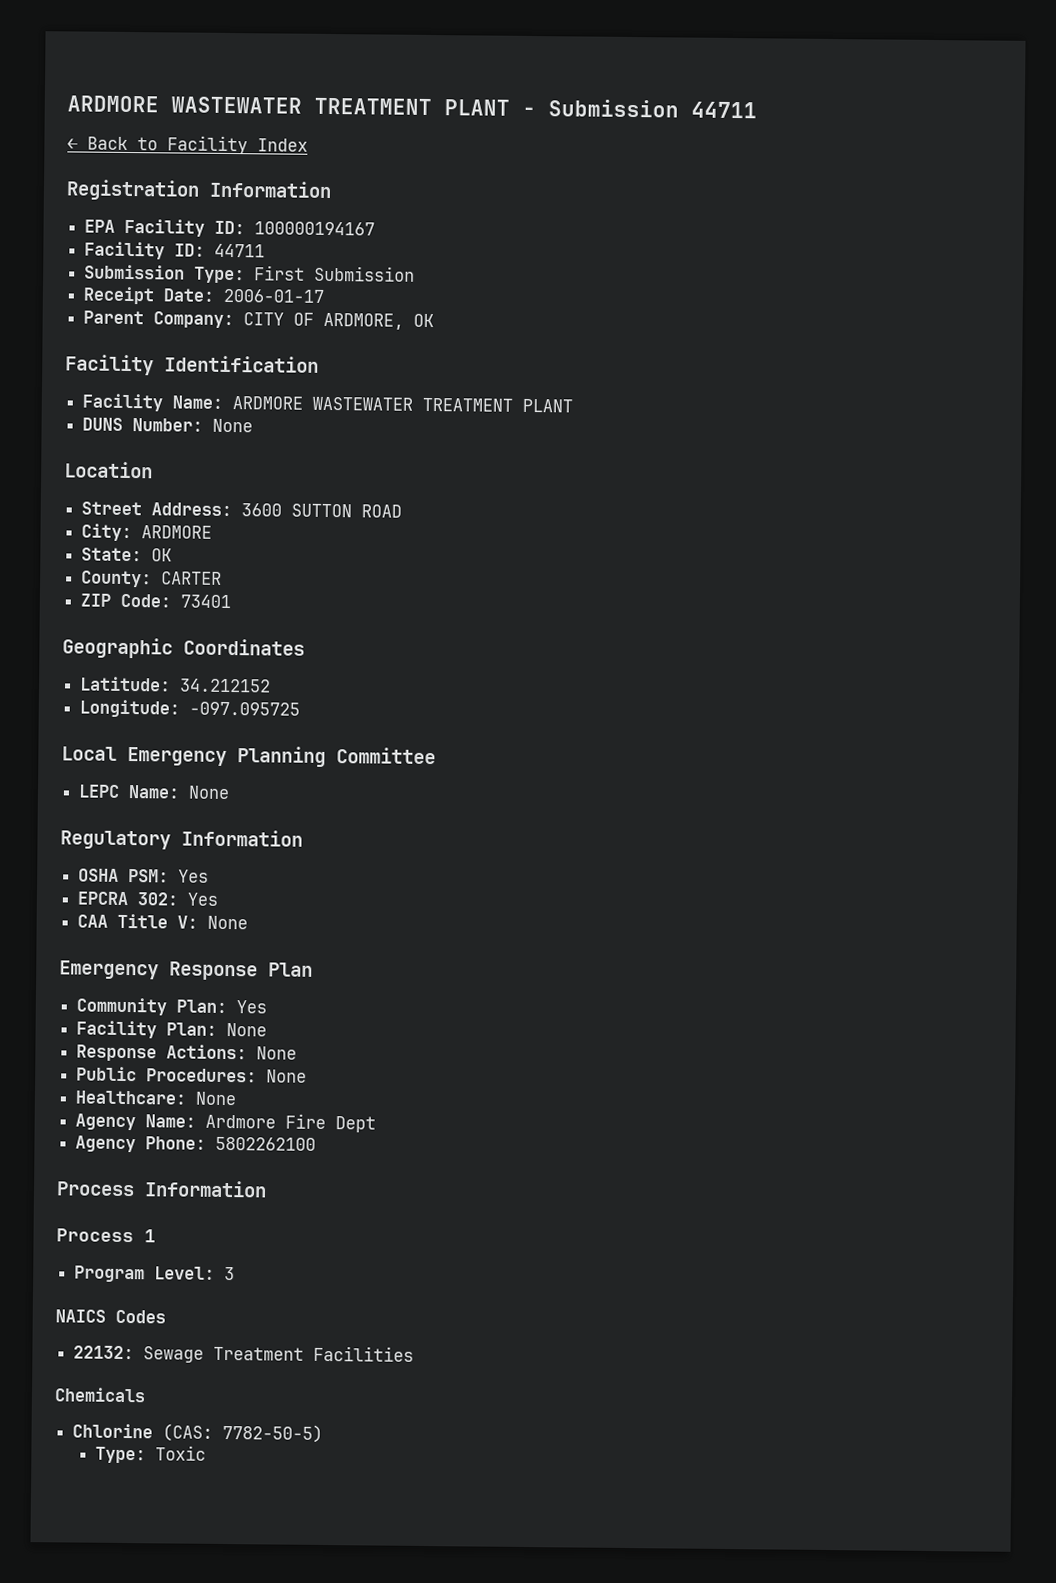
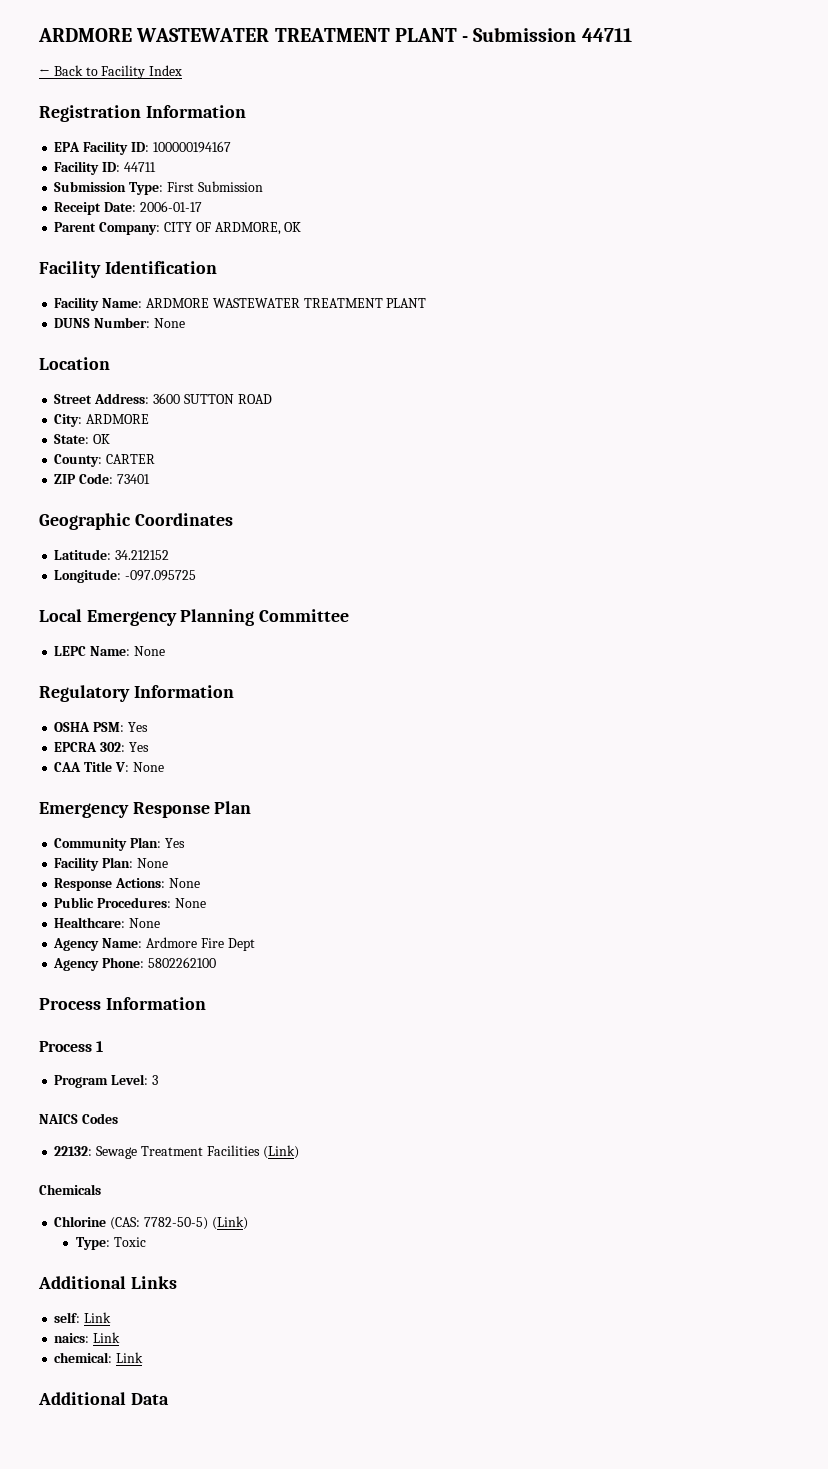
(415, 1353) none -> [262,1145,299,1159] (Link)
(324, 1433) none -> [211,1216,248,1230] (Link)
(206, 1453) none -> [38,1276,177,1289] [54,1312,112,1323] [54,1332,121,1343] [54,1352,144,1363] [38,1392,169,1405] // Additional Links // self: Link // naics: Link // chemical: Link // Additional Data

